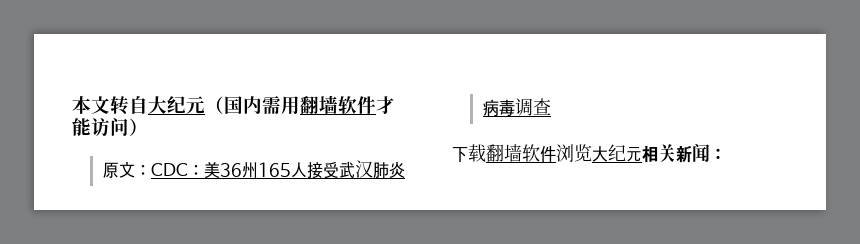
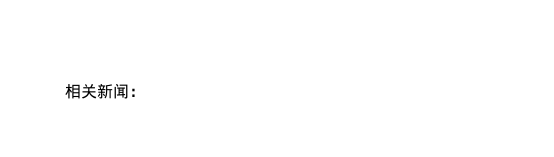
[72,95,395,115] [72,118,148,137] [102,160,405,179] [482,98,551,117] [452,144,642,163] 本文转自大纪元（国内需用翻墙软件才能访问） // 原文：CDC：美36州165人接受武汉肺炎病毒调查 // 下载翻墙软件浏览大纪元 -> (65, 91) none

